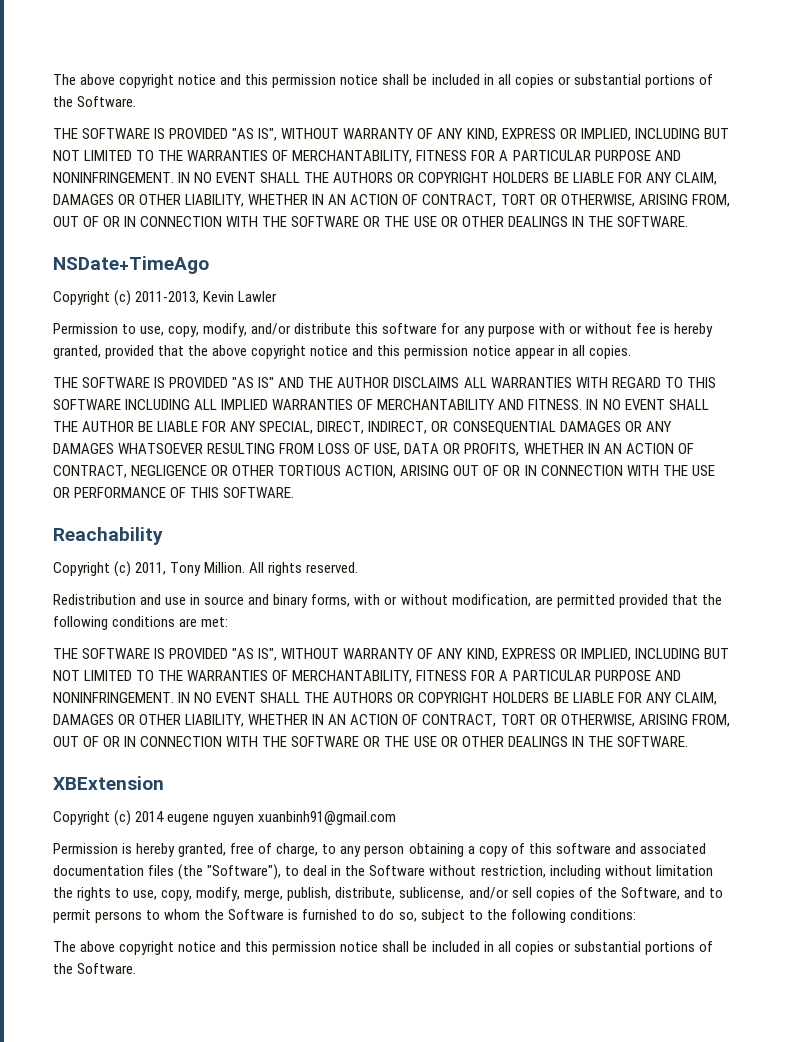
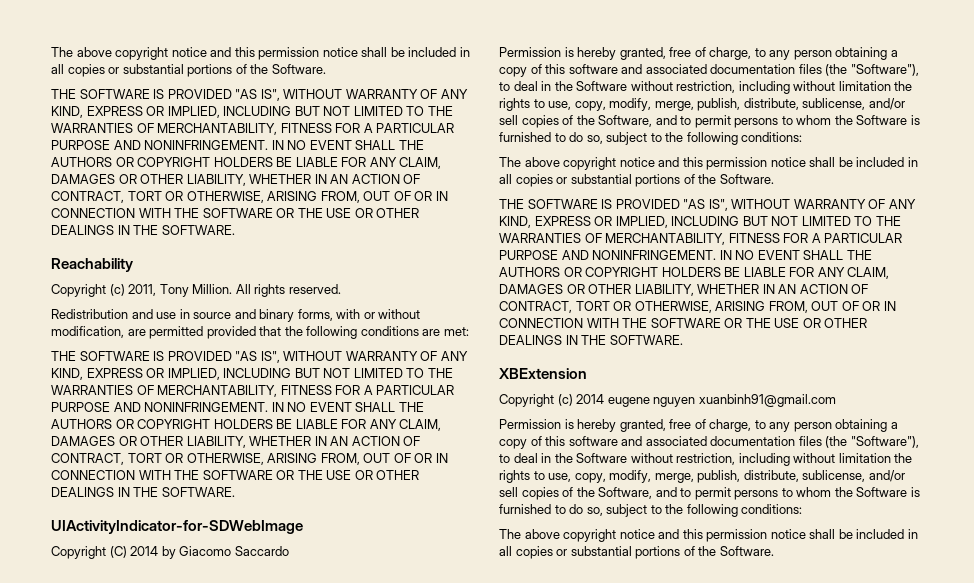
[53,256,209,274] [53,290,278,306] [53,323,713,337] [53,345,631,359] [53,377,716,388] [53,399,709,410] [53,421,672,434] [53,443,694,456] [53,465,715,478] [53,487,295,498] // NSDate+TimeAgo // Copyright (c) 2011-2013, Kevin Lawler // Permission to use, copy, modify, and/or distribute this software for any purpose with or without fee is hereby granted, provided that the above copyright notice and this permission notice appear in all copies. // THE SOFTWARE IS PROVIDED "AS IS" AND THE AUTHOR DISCLAIMS ALL WARRANTIES WITH REGARD TO THIS SOFTWARE INCLUDING ALL IMPLIED WARRANTIES OF MERCHANTABILITY AND FITNESS. IN NO EVENT SHALL THE AUTHOR BE LIABLE FOR ANY SPECIAL, DIRECT, INDIRECT, OR CONSEQUENTIAL DAMAGES OR ANY DAMAGES WHATSOEVER RESULTING FROM LOSS OF USE, DATA OR PROFITS, WHETHER IN AN ACTION OF CONTRACT, NEGLIGENCE OR OTHER TORTIOUS ACTION, ARISING OUT OF OR IN CONNECTION WITH THE USE OR PERFORMANCE OF THIS SOFTWARE. -> (235, 230) none
(688, 741) none -> [51,520,303,534] [51,546,289,559] [499,47,898,60] [499,64,919,77] [499,81,913,94] [499,98,905,111] [499,115,920,128] [499,132,803,145] [499,157,918,170] [499,174,774,187] [499,199,916,211] [499,216,901,228] [499,233,903,245] [499,250,872,260] [499,267,890,279] [499,284,869,296] [499,301,896,313] [499,318,868,328] [499,335,683,345] // UIActivityIndicator-for-SDWebImage // Copyright (C) 2014 by Giacomo Saccardo // Permission is hereby granted, free of charge, to any person obtaining a copy of this software and associated documentation files (the "Software"), to deal in the Software without restriction, including without limitation the rights to use, copy, modify, merge, publish, distribute, sublicense, and/or sell copies of the Software, and to permit persons to whom the Software is furnished to do so, subject to the following conditions: // The above copyright notice and this permission notice shall be included in all copies or substantial portions of the Software. // THE SOFTWARE IS PROVIDED "AS IS", WITHOUT WARRANTY OF ANY KIND, EXPRESS OR IMPLIED, INCLUDING BUT NOT LIMITED TO THE WARRANTIES OF MERCHANTABILITY, FITNESS FOR A PARTICULAR PURPOSE AND NONINFRINGEMENT. IN NO EVENT SHALL THE AUTHORS OR COPYRIGHT HOLDERS BE LIABLE FOR ANY CLAIM, DAMAGES OR OTHER LIABILITY, WHETHER IN AN ACTION OF CONTRACT, TORT OR OTHERWISE, ARISING FROM, OUT OF OR IN CONNECTION WITH THE SOFTWARE OR THE USE OR OTHER DEALINGS IN THE SOFTWARE.

